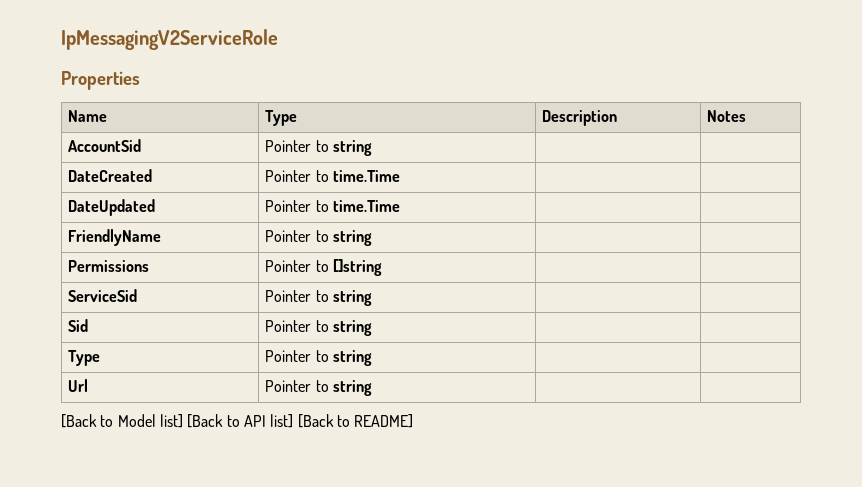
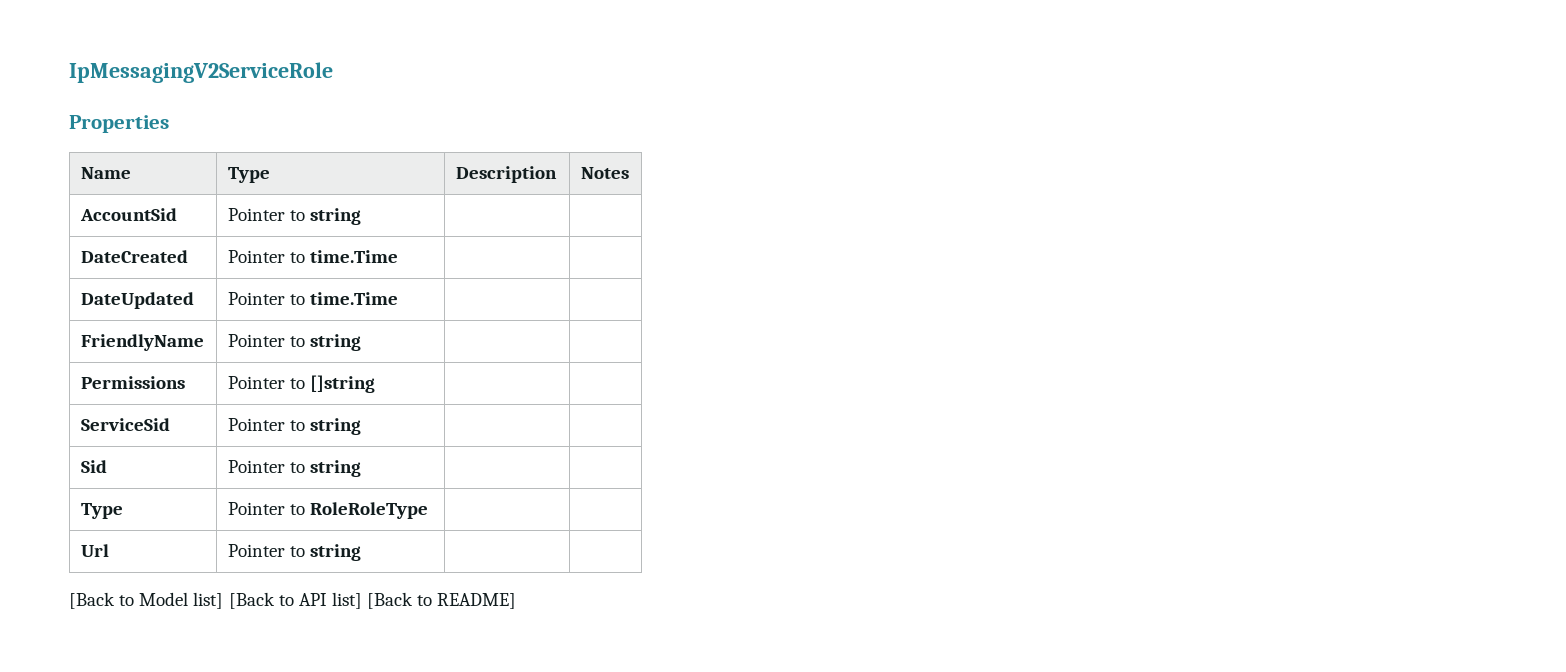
[333,350,373,366] string -> [310,502,429,519] RoleRoleType

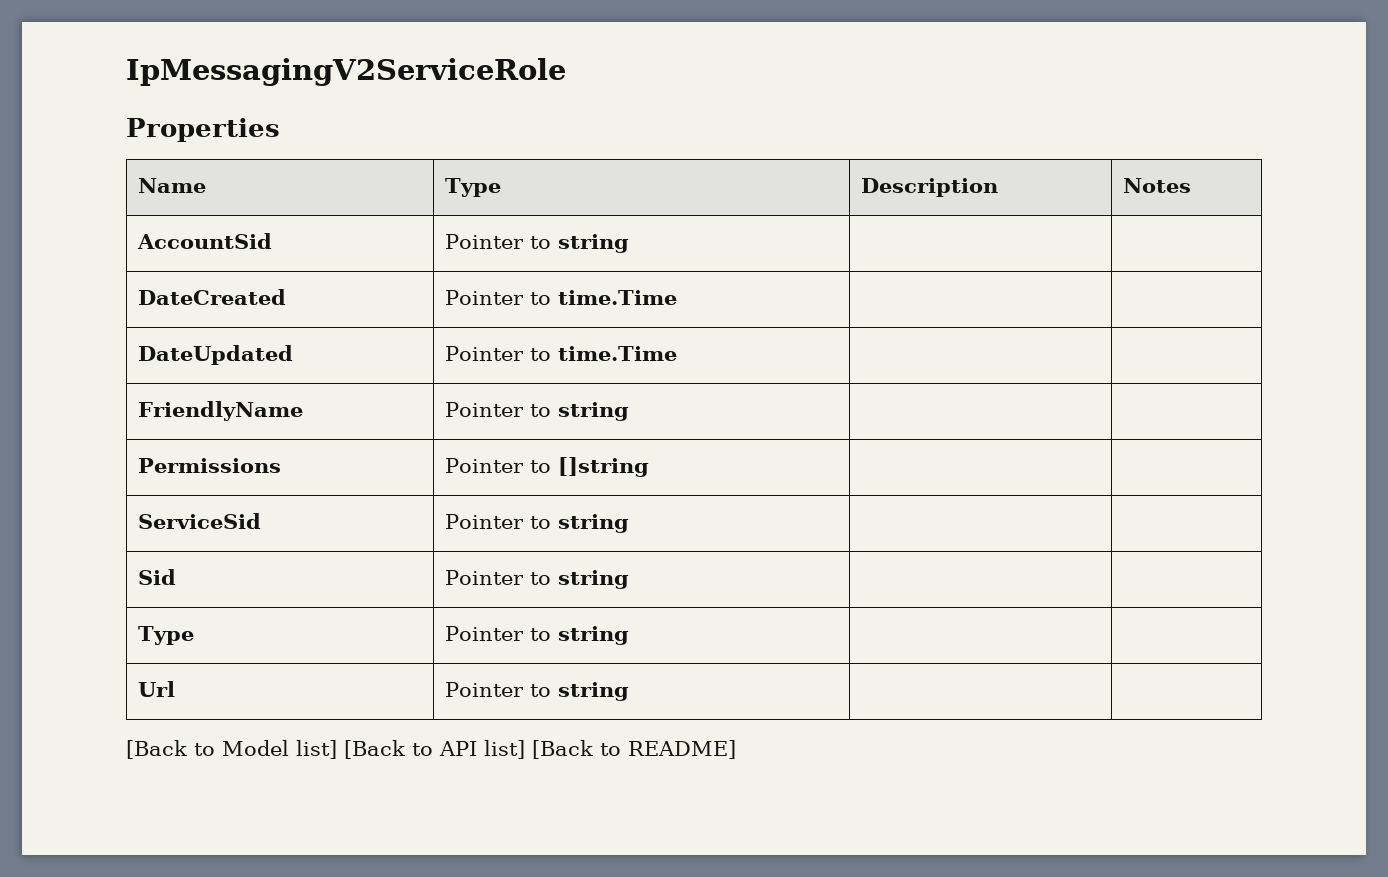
[310,502,429,519] RoleRoleType -> [557,626,629,645] string

